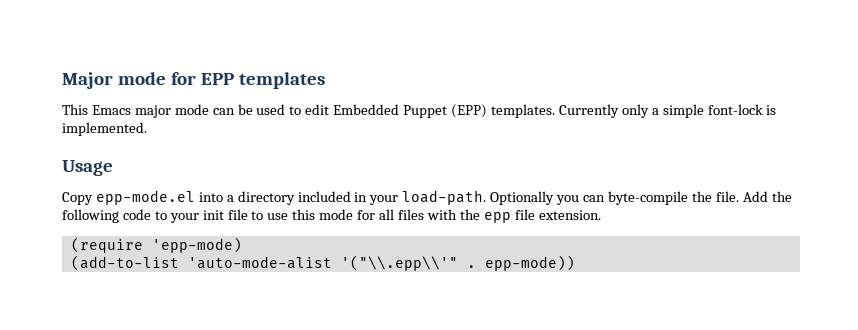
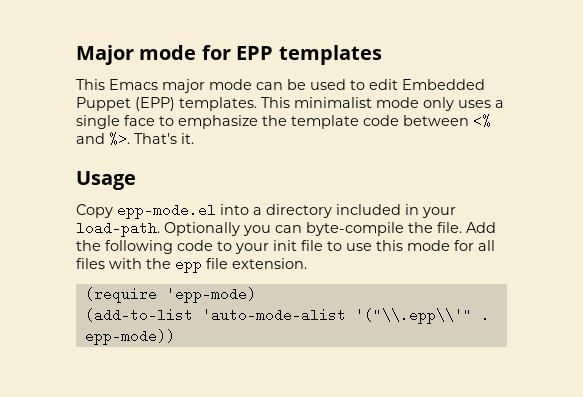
[558,104,777,118] [62,122,147,136] Currently only a simple font-lock is implemented. -> [261,97,504,111] [76,114,491,129] [76,132,194,146] This minimalist mode only uses a single face to emphasize the template code between <% and %>. That's it.

